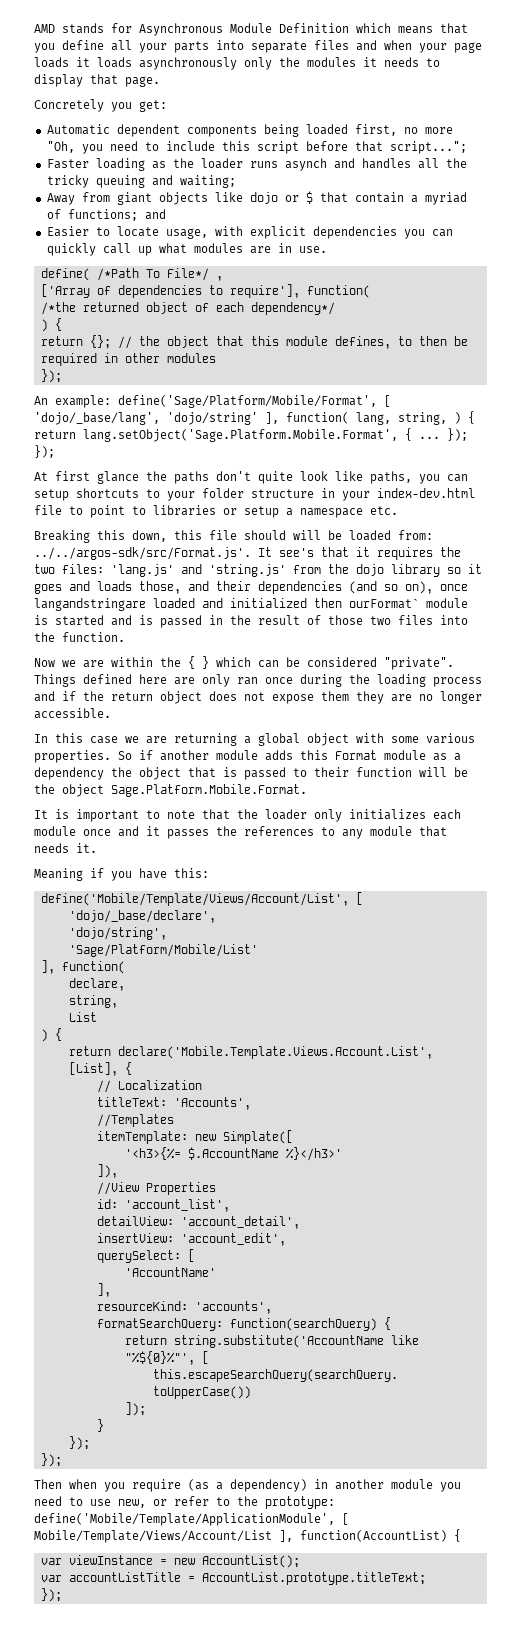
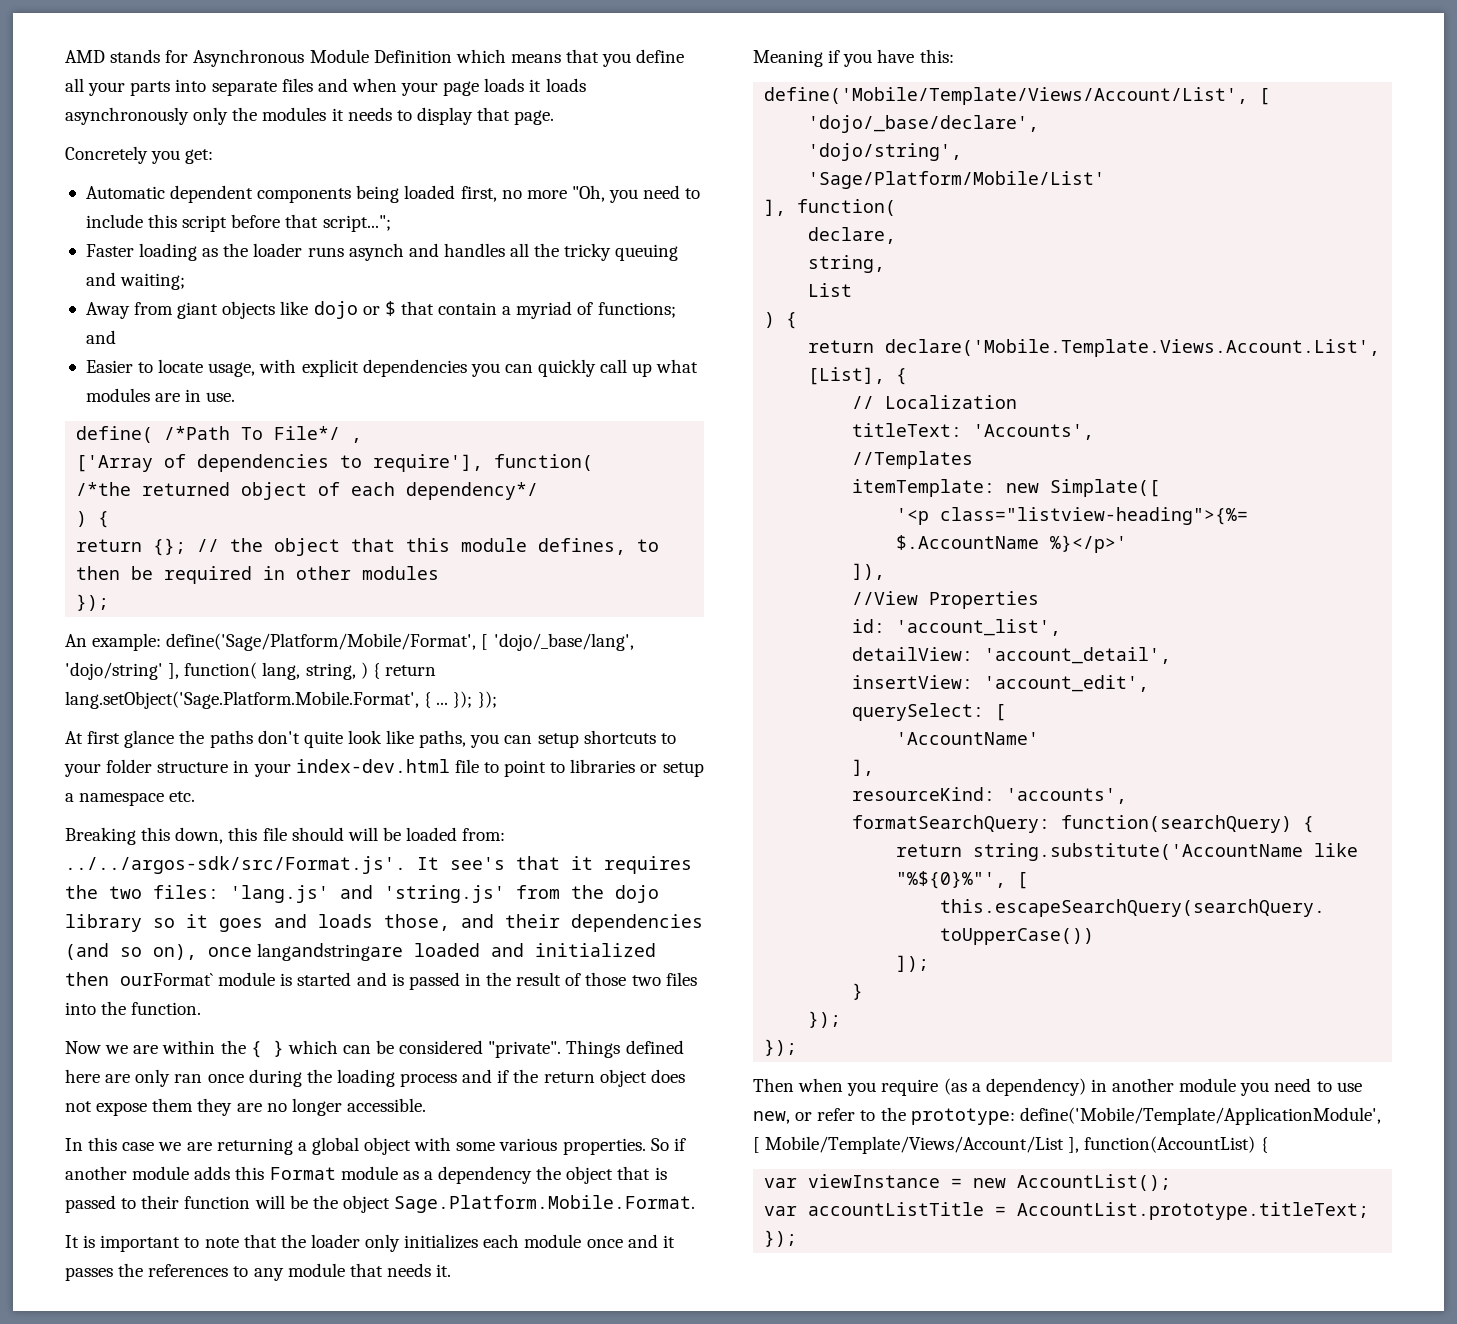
[124,1147,342,1161] '<h3>{%= $.AccountName %}</h3>' -> [896,507,1249,525] [896,535,1128,553] '<p class="listview-heading">{%= $.AccountName %}</p>'

